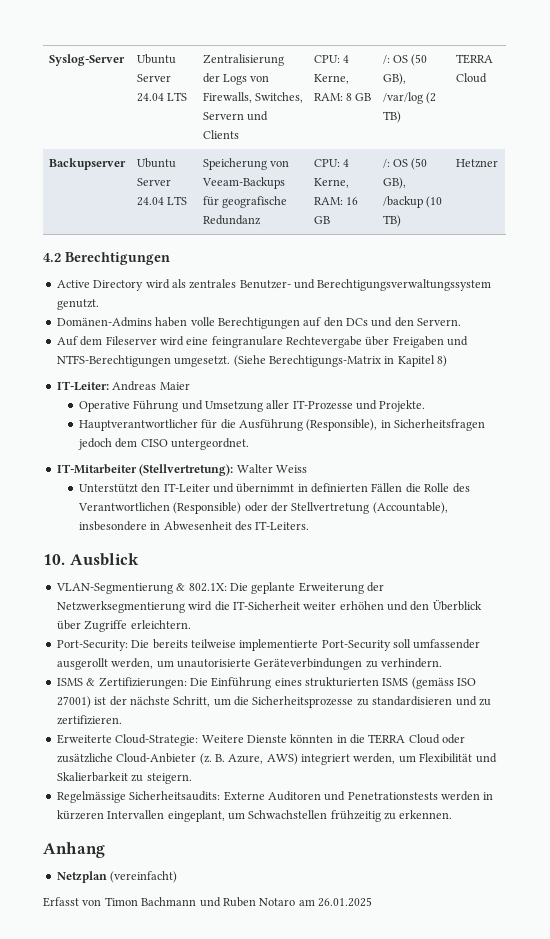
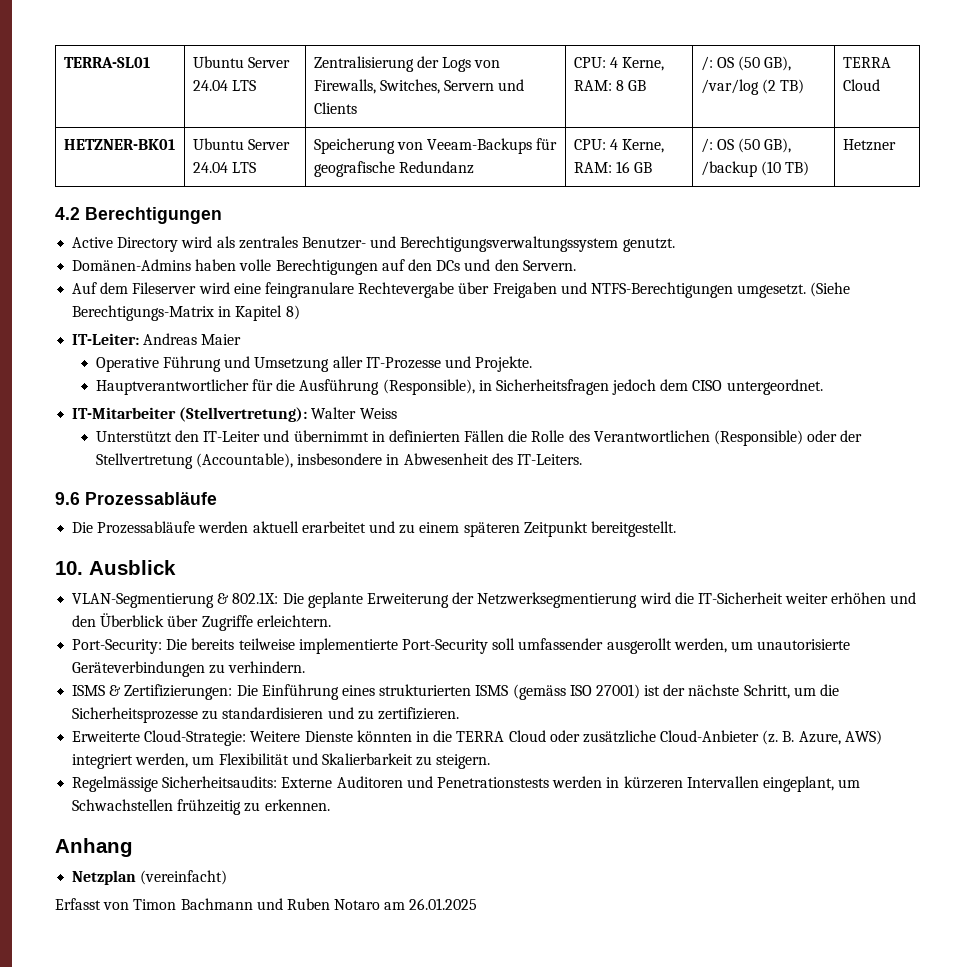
[48,54,125,66] Syslog-Server -> [63,57,150,68] TERRA-SL01
[48,158,126,170] Backupserver -> [63,139,175,150] HETZNER-BK01
(310, 525) none -> [55,492,217,505] [72,521,676,537] // 9.6 Prozessabläufe // Die Prozessabläufe werden aktuell erarbeitet und zu einem späteren Zeitpunkt bereitgestellt.

